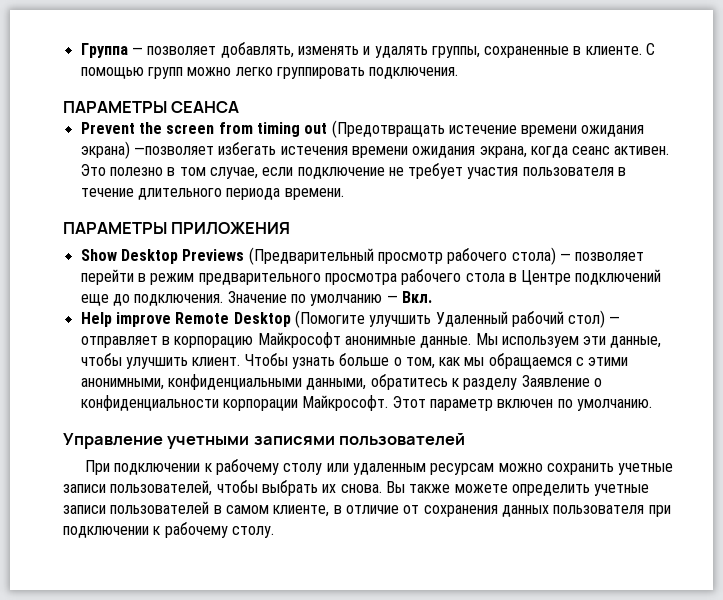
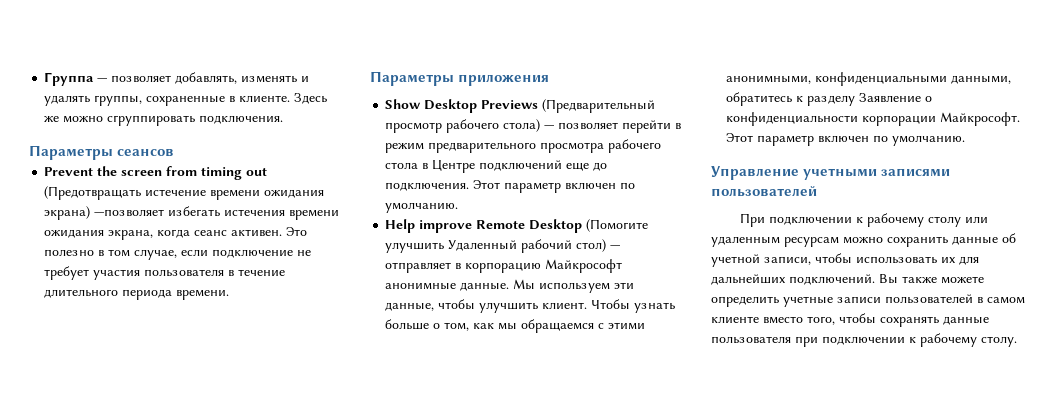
[646,43,656,55] [80,67,365,79] С помощью групп можно легко группировать -> [294,93,328,104] [44,115,196,126] Здесь же можно сгруппировать
[63,101,240,113] ПАРАМЕТРЫ СЕАНСА -> [29,145,175,160] Параметры сеансов
[63,222,291,235] ПАРАМЕТРЫ ПРИЛОЖЕНИЯ -> [370,71,550,86] Параметры приложения
[227,291,432,306] Значение по умолчанию — Вкл. -> [473,180,636,193] [385,202,459,213] Этот параметр включен по умолчанию.
[618,463,674,475] [63,480,382,496] учетные записи пользователей, чтобы выбрать их снова. -> [952,233,1016,245] [711,253,979,267] [711,274,875,285] данные об учетной записи, чтобы использовать их для дальнейших подключений.
[273,505,549,517] клиенте, в отличие от сохранения данных -> [711,313,989,327] клиенте вместо того, чтобы сохранять данные

